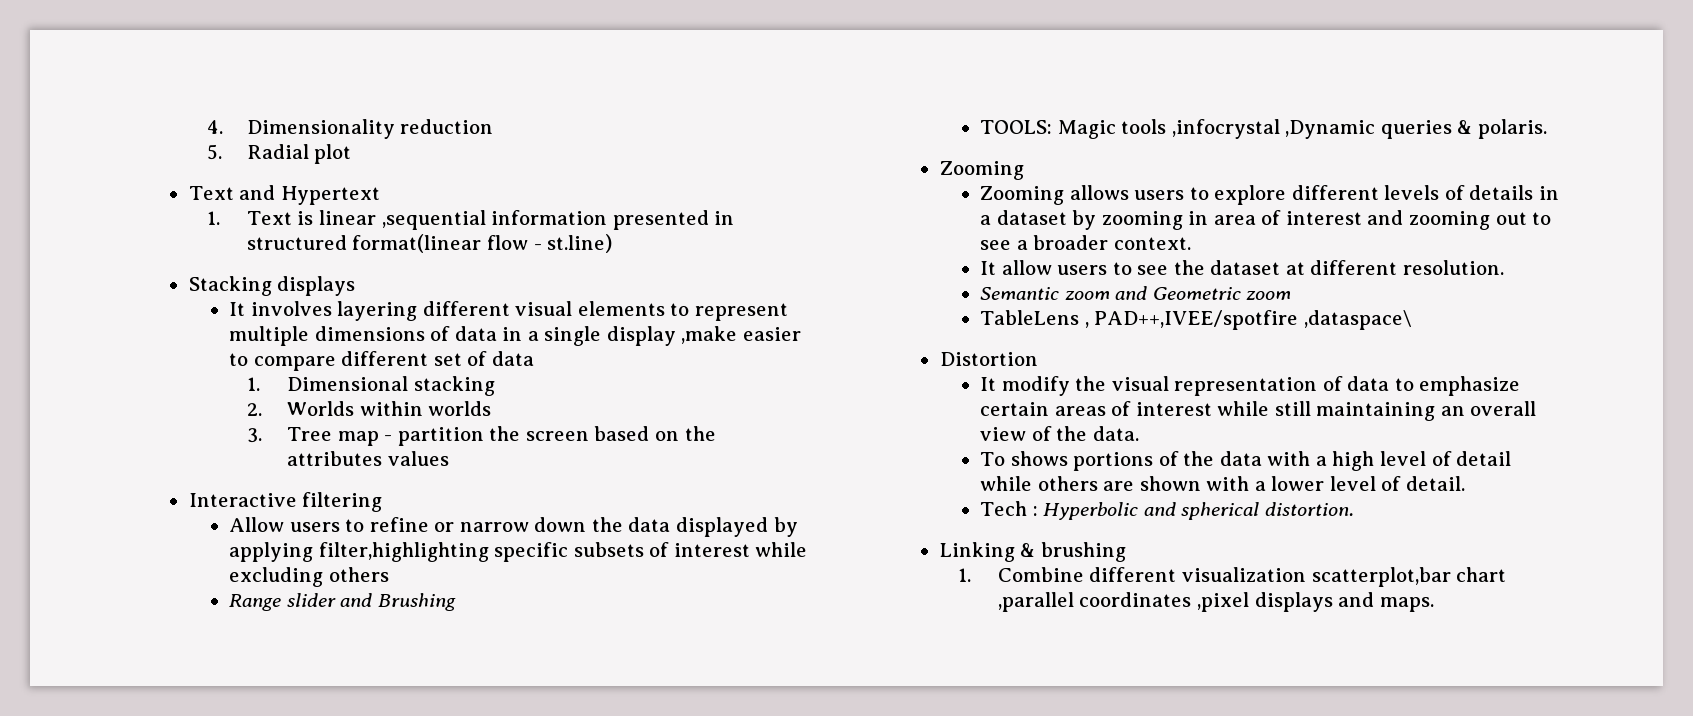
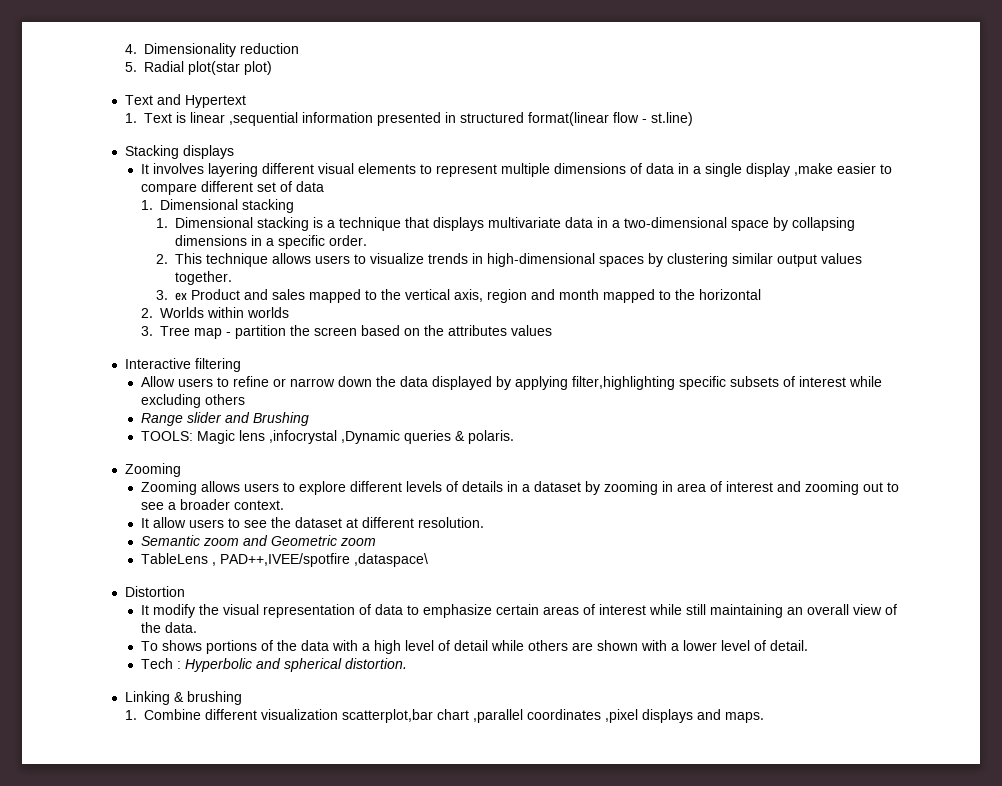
[314,144,352,164] plot -> [188,61,273,75] plot(star plot)
(495, 386) none -> [156,217,856,231] [175,235,368,249] [156,253,863,267] [175,271,233,285] [156,289,762,303] // 1. Dimensional stacking is a technique that displays multivariate data in a two-dimensional space by collapsing dimensions in a specific order. // 2. This technique allows users to visualize trends in high-dimensional spaces by clustering similar output values together. // 3. ex Product and sales mapped to the vertical axis, region and month mapped to the horizontal
[1121,119,1167,134] tools -> [238,430,265,441] lens

